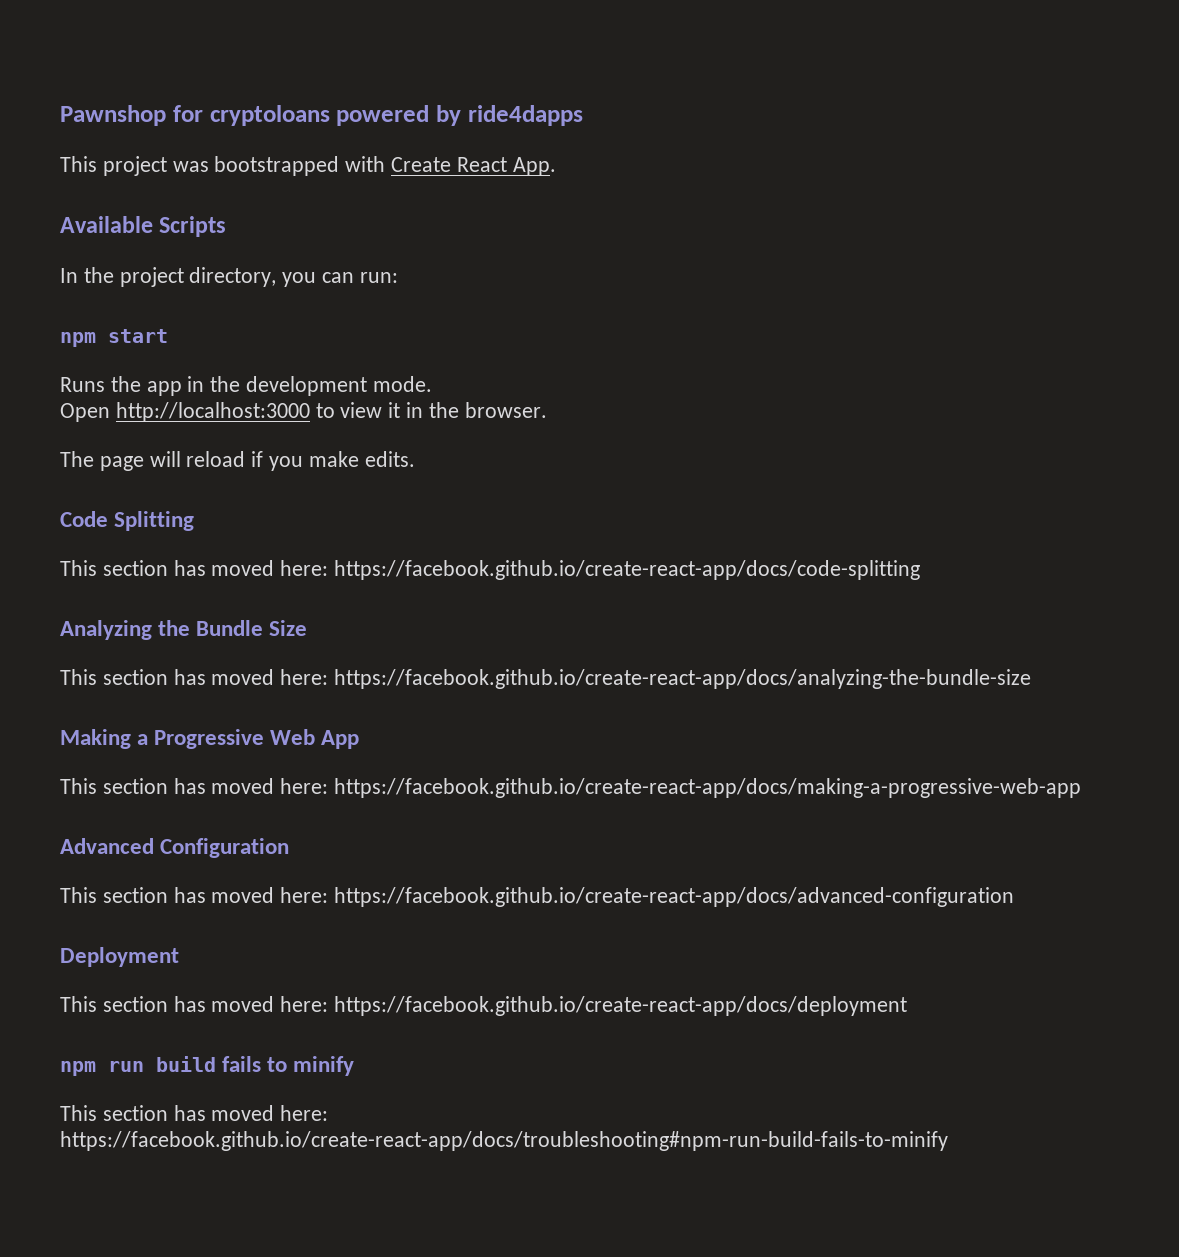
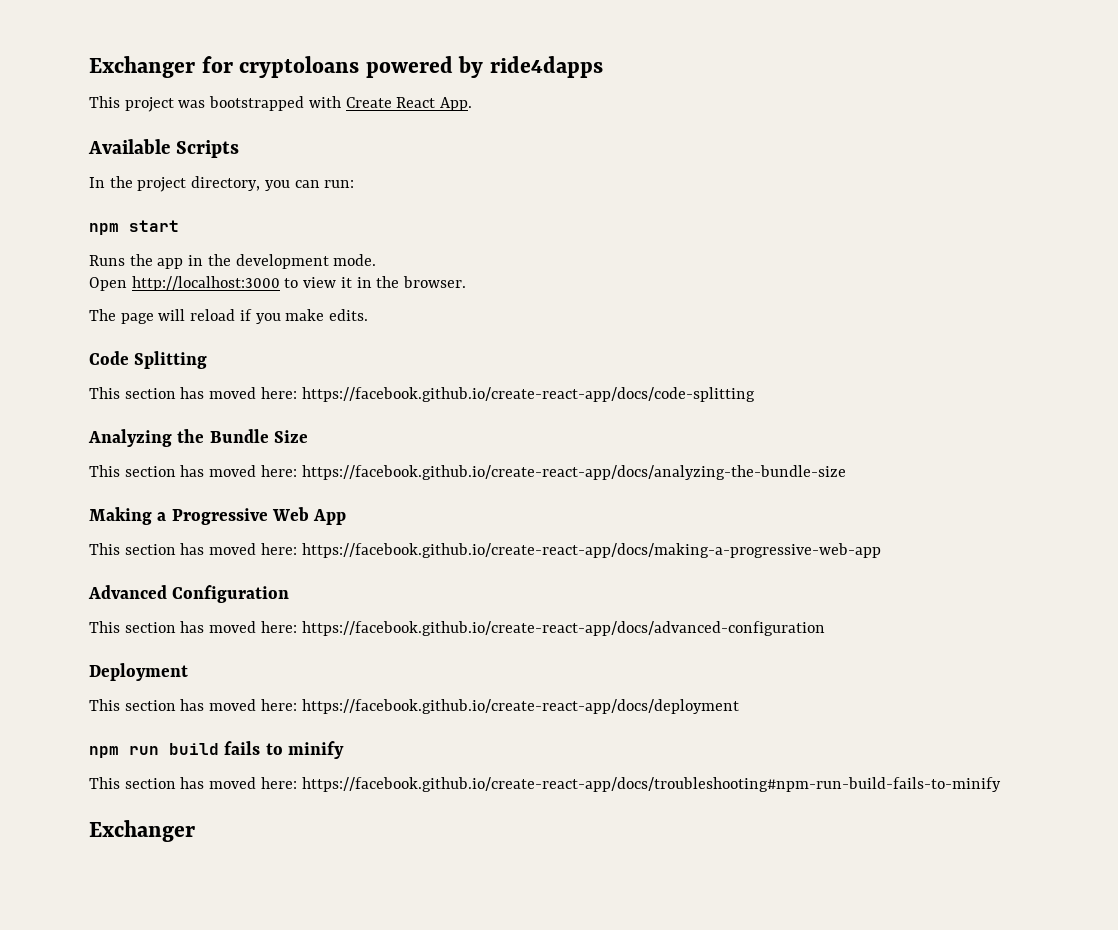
[60,105,166,126] Pawnshop -> [89,56,195,78] Exchanger
(948, 1141) none -> [89,820,195,842] // Exchanger

